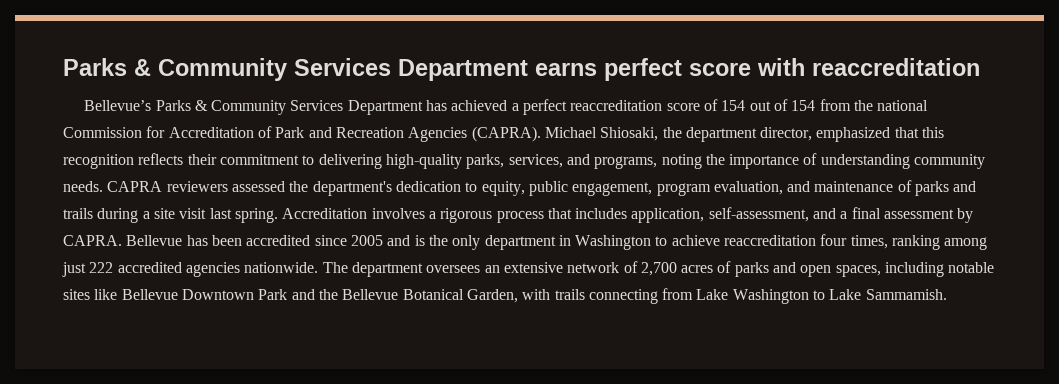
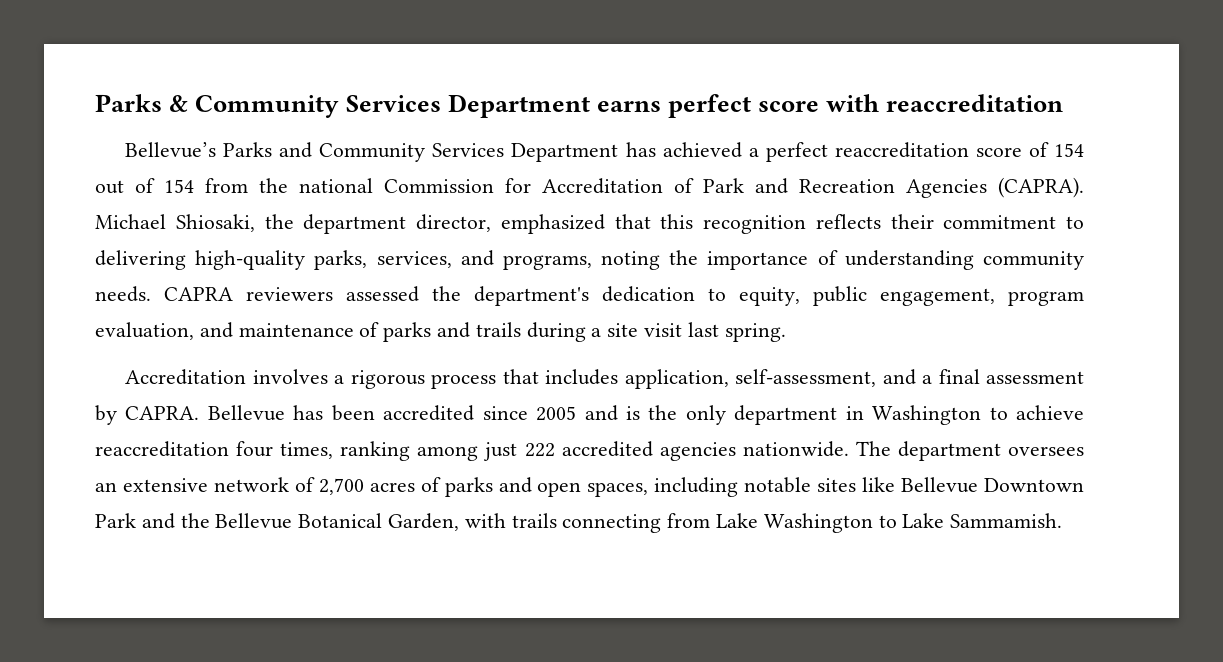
[194,100,208,111] & -> [279,142,313,158] and
(278, 215) none -> (786, 332) //

